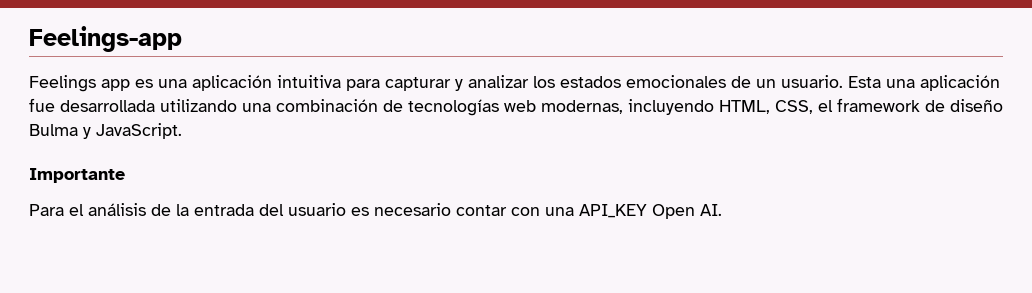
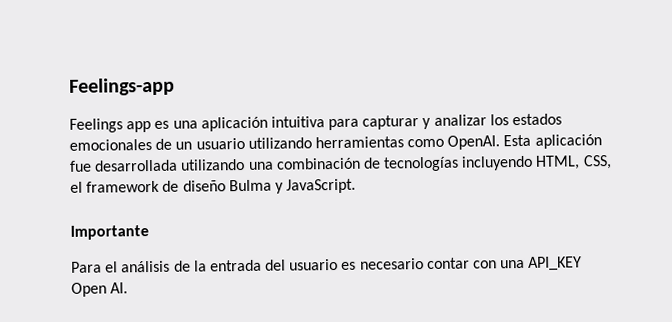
[781,75,915,88] usuario. Esta una -> [195,134,532,150] usuario utilizando herramientas como OpenAI. Esta
[504,100,623,114] web modernas, -> (460, 164) none

